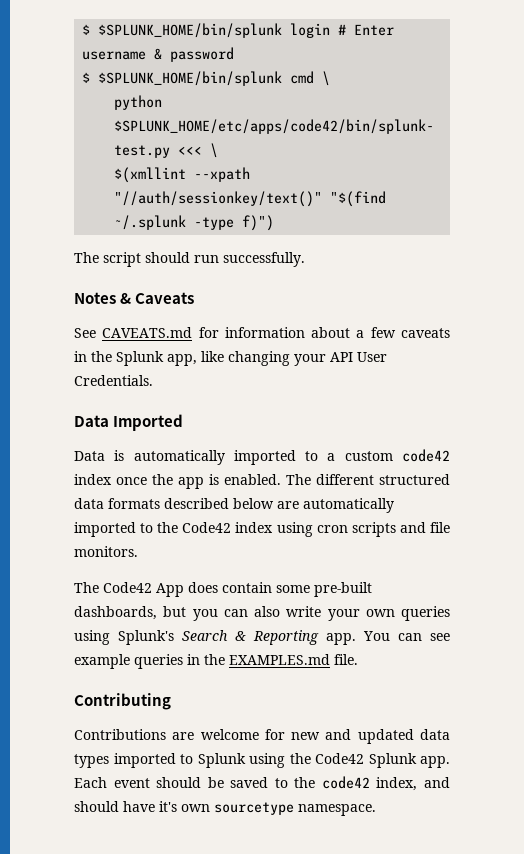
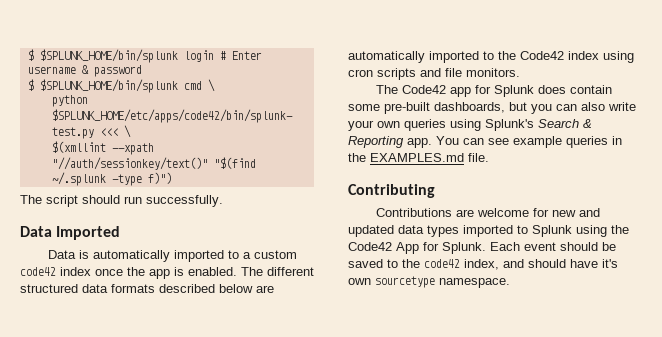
[74,292,195,304] [74,327,450,338] [74,351,387,366] [74,375,153,386] // Notes & Caveats // See CAVEATS.md for information about a few caveats in the Splunk app, like changing your API User Credentials. -> (223, 201) none
[156,583,184,597] App -> [449,85,534,97] app for Splunk
[368,753,450,768] Splunk app. -> [396,242,486,254] App for Splunk.

